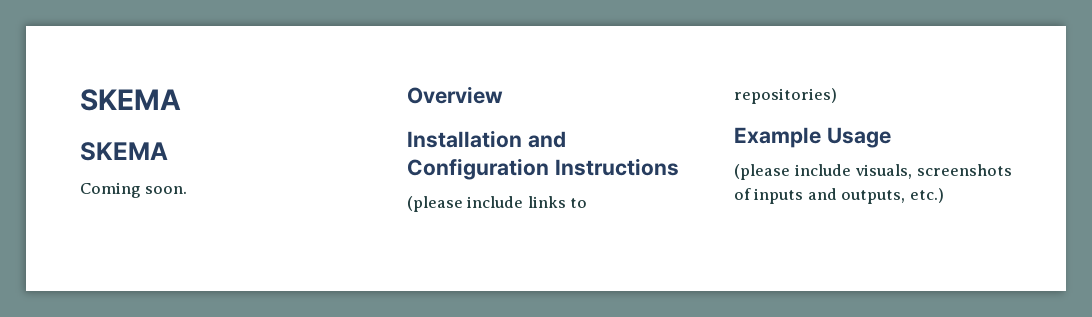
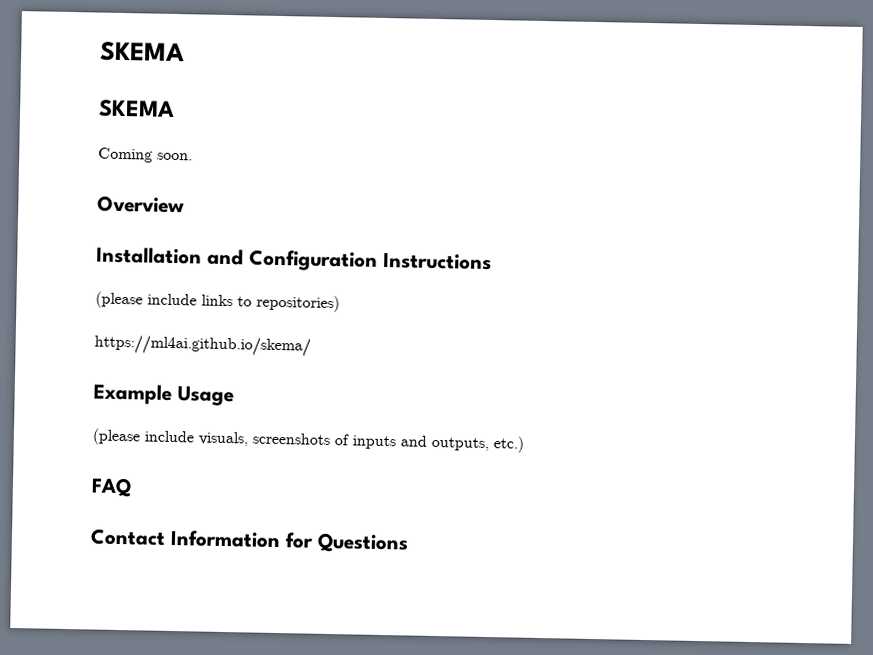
(837, 96) none -> [94,334,311,357] // https://ml4ai.github.io/skema/
(944, 195) none -> [91,477,132,498] [90,528,409,554] // FAQ // Contact Information for Questions

